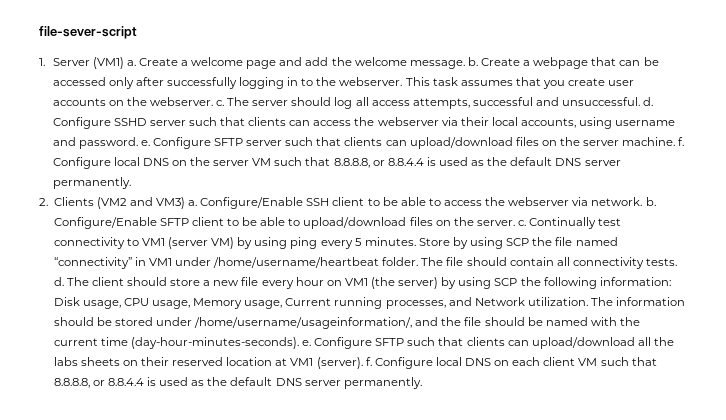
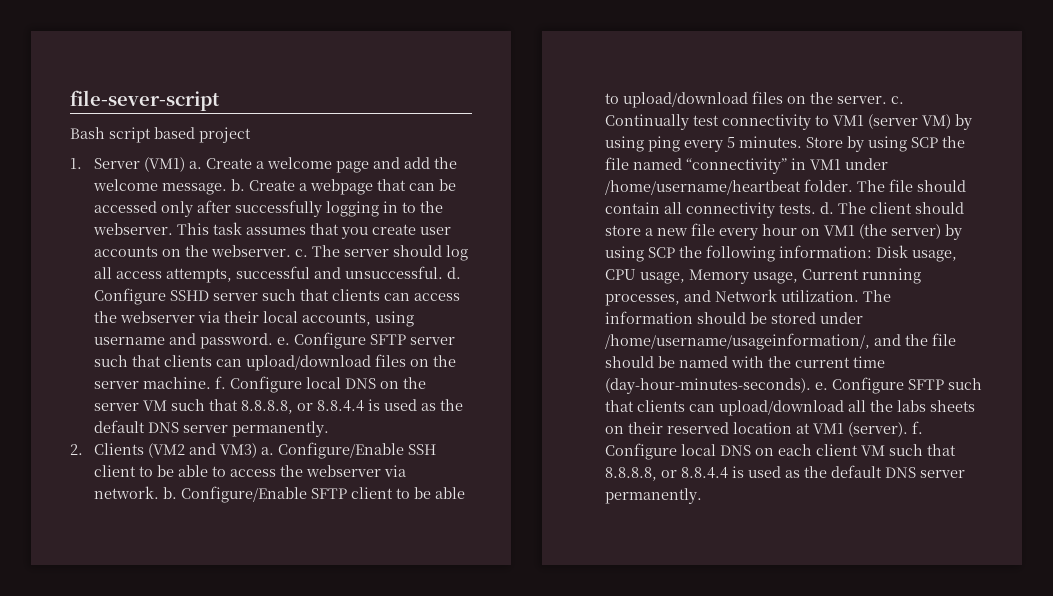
(137, 32) none -> [70,127,251,143] // Bash script based project

